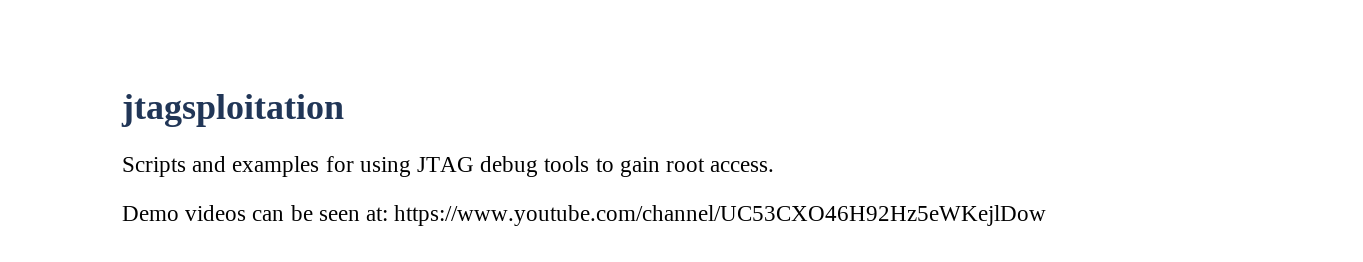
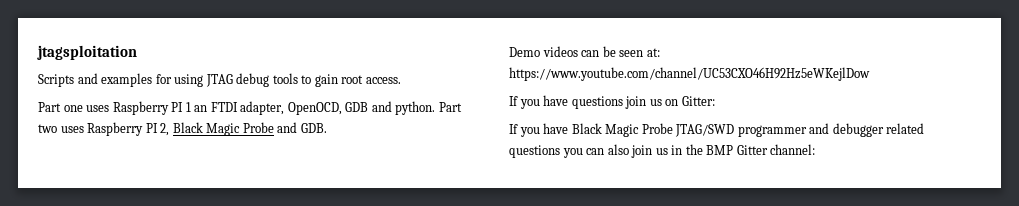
(775, 166) none -> [38,101,462,115] [38,122,327,136] // Part one uses Raspberry PI 1 an FTDI adapter, OpenOCD, GDB and python. Part two uses Raspberry PI 2, Black Magic Probe and GDB.
(1047, 215) none -> [509,95,715,109] [509,123,925,137] [509,144,816,158] // If you have questions join us on Gitter: // If you have Black Magic Probe JTAG/SWD programmer and debugger related questions you can also join us in the BMP Gitter channel:

